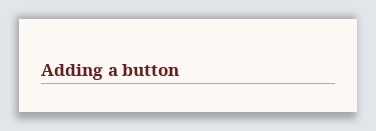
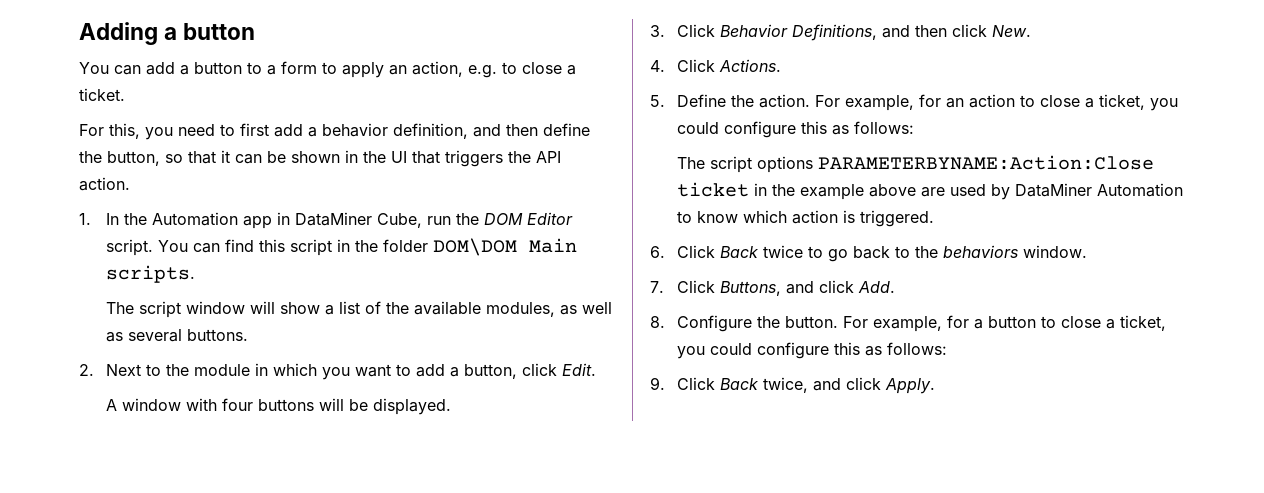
(180, 70) none -> [79,61,576,78] [79,88,125,101] [79,123,590,140] [79,150,561,167] [79,177,130,191] [79,212,573,229] [105,238,577,256] [105,265,195,283] [105,301,612,318] [105,329,248,342] [79,363,596,380] [105,398,451,415] [650,24,1031,41] [650,59,781,72] [650,94,1178,111] [676,121,914,138] [676,155,1154,173] [676,182,1183,200] [676,210,934,227] [650,245,1087,262] [650,280,895,296] [650,315,1166,332] [676,342,947,359] [650,377,935,394] // You can add a button to a form to apply an action, e.g. to close a ticket. // For this, you need to first add a behavior definition, and then define the button, so that it can be shown in the UI that triggers the API action. // 1. In the Automation app in DataMiner Cube, run the DOM Editor script. You can find this script in the folder DOM\DOM Main scripts. // The script window will show a list of the available modules, as well as several buttons. // 2. Next to the module in which you want to add a button, click Edit. // A window with four buttons will be displayed. // 3. Click Behavior Definitions, and then click New. // 4. Click Actions. // 5. Define the action. For example, for an action to close a ticket, you could configure this as follows: // The script options PARAMETERBYNAME:Action:Close ticket in the example above are used by DataMiner Automation to know which action is triggered. // 6. Click Back twice to go back to the behaviors window. // 7. Click Buttons, and click Add. // 8. Configure the button. For example, for a button to close a ticket, you could configure this as follows: // 9. Click Back twice, and click Apply.

